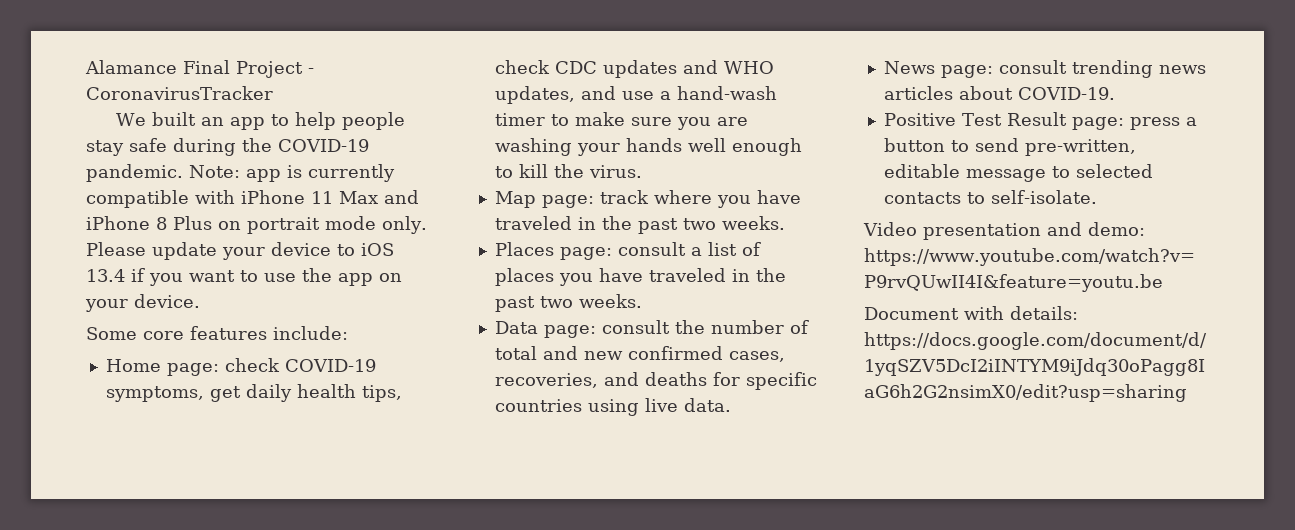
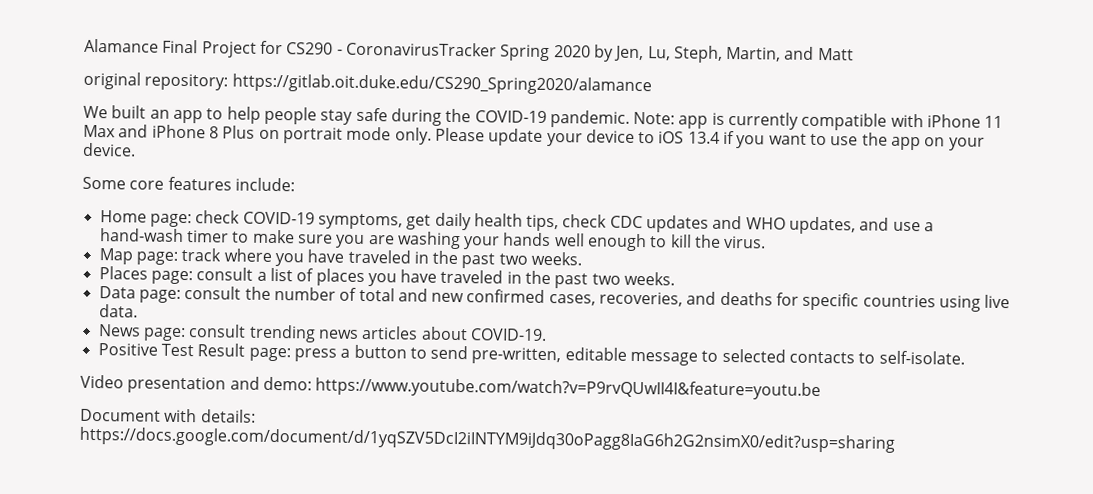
(303, 69) none -> [259,40,334,55] for CS290
(273, 93) none -> [500,44,854,63] [83,71,652,96] Spring 2020 by Jen, Lu, Steph, Martin, and Matt // original repository: https://gitlab.oit.duke.edu/CS290_Spring2020/alamance

